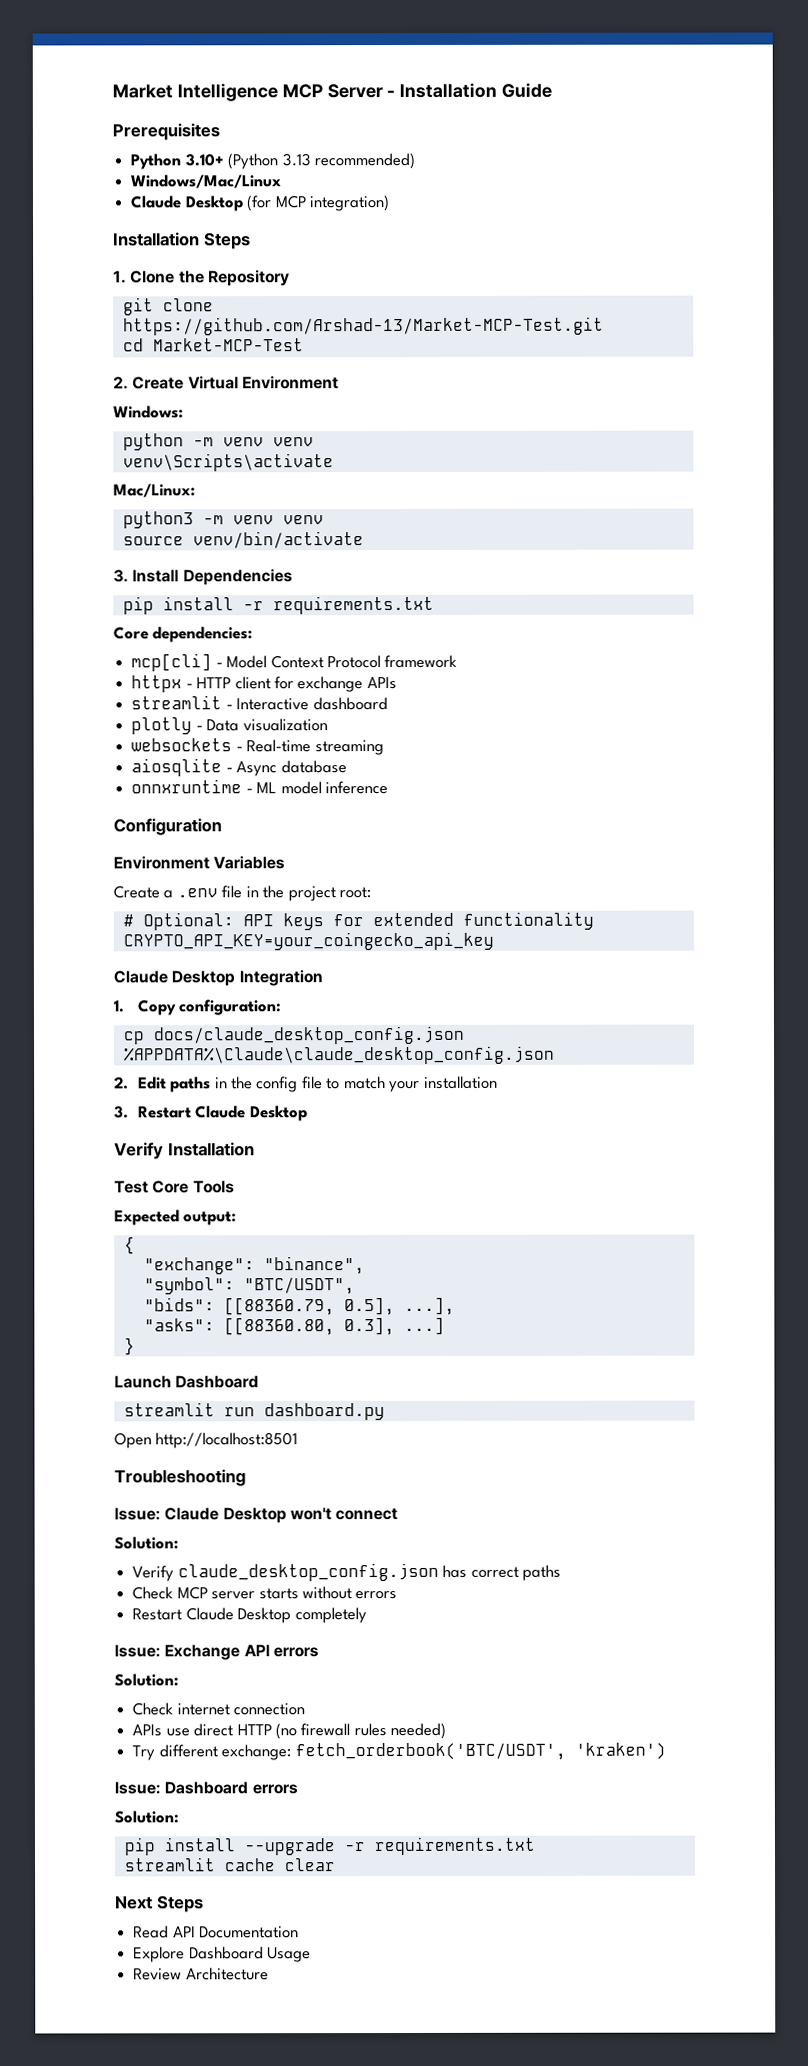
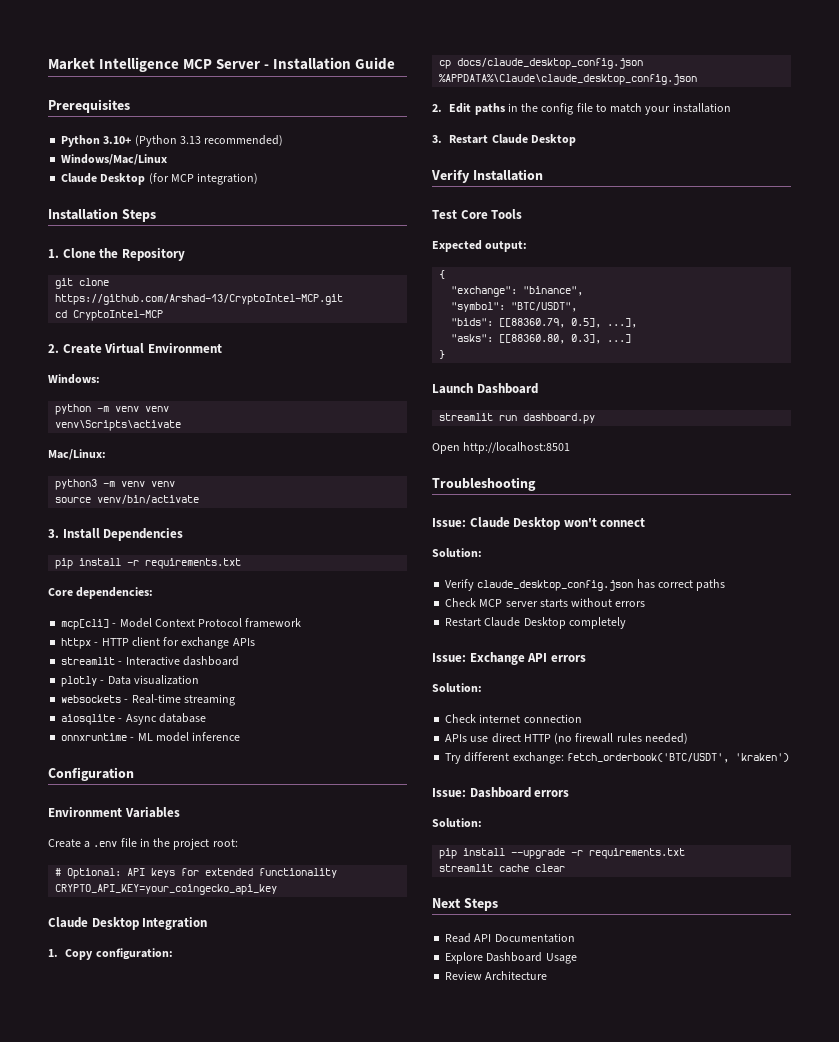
[122,316,604,336] https://github.com/Arshad-13/Market-MCP-Test.git -> [55,294,344,305] https://github.com/Arshad-13/CryptoIntel-MCP.git
[152,338,304,352] Market-MCP-Test -> [73,310,164,321] CryptoIntel-MCP

